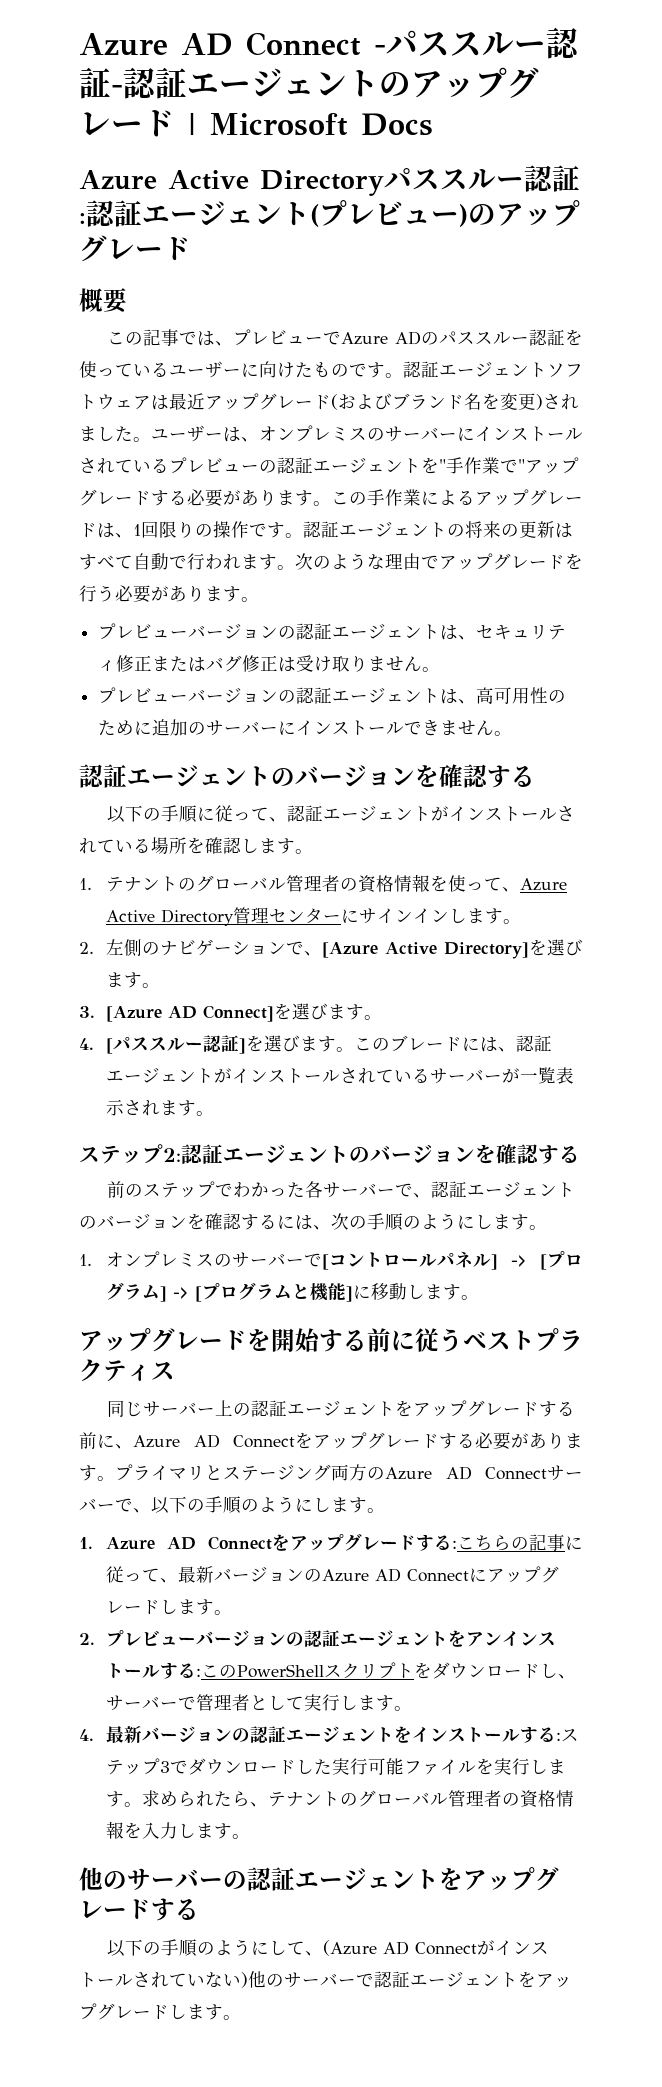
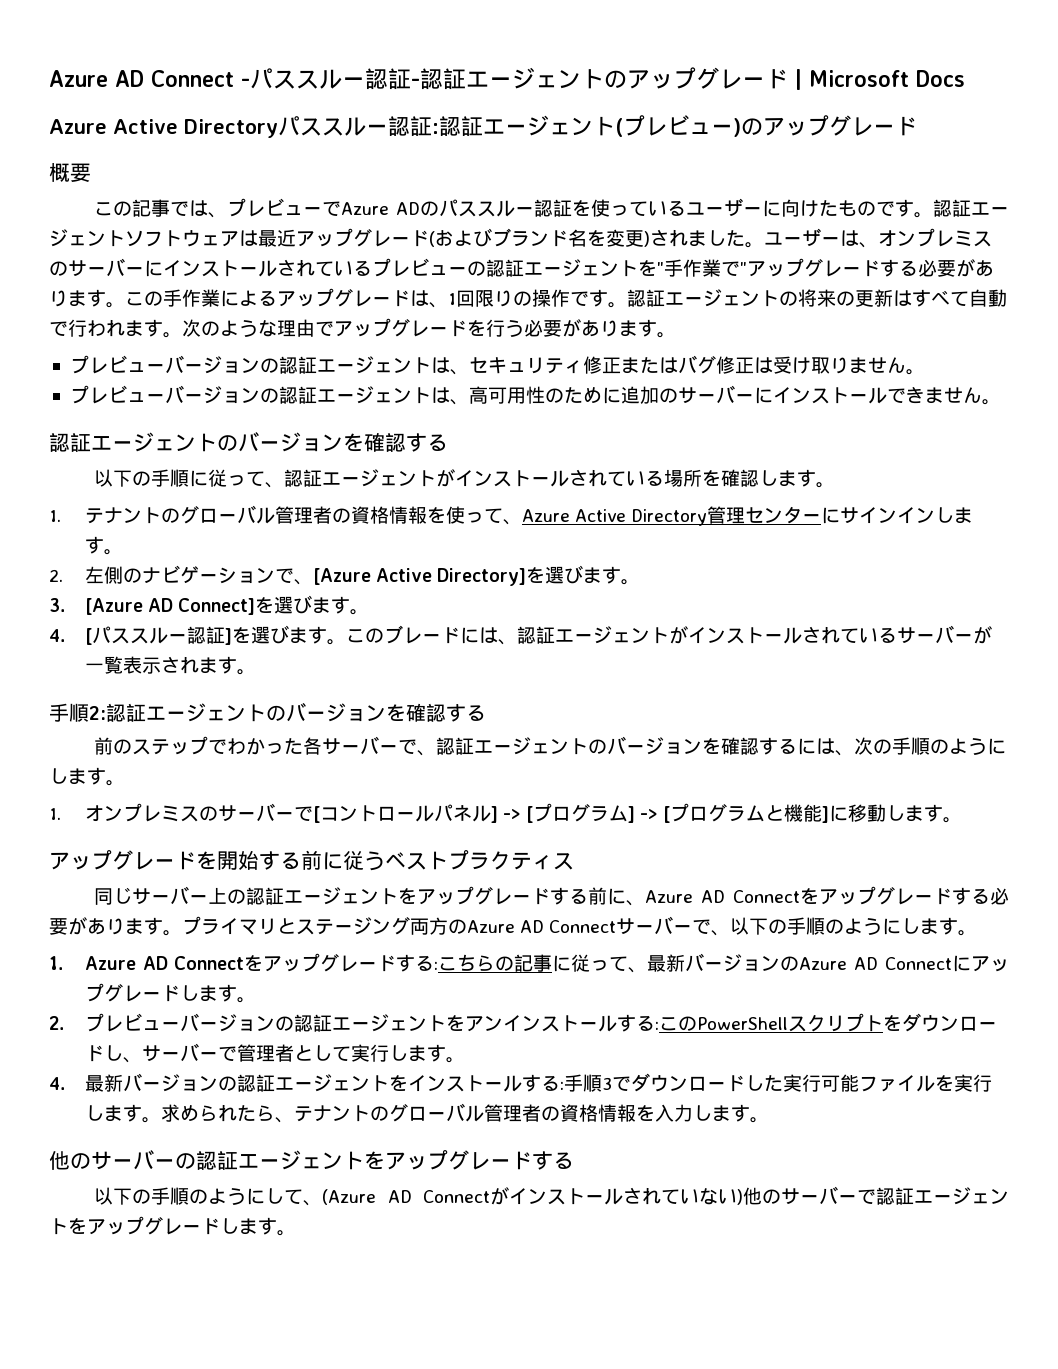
[79,1144,163,1164] ステップ -> [49,703,89,722] 手順
[560,1729,579,1742] [105,1758,160,1775] ステップ -> [563,1074,602,1092] 手順

